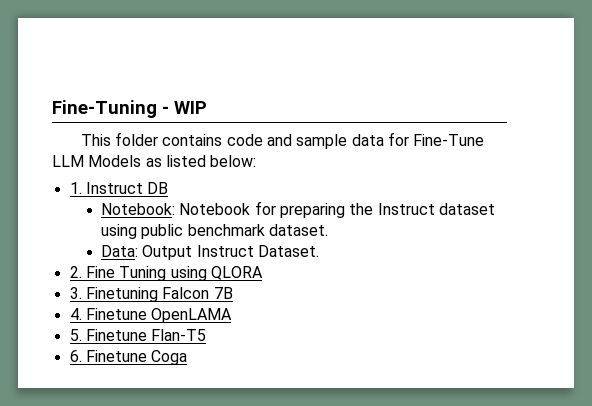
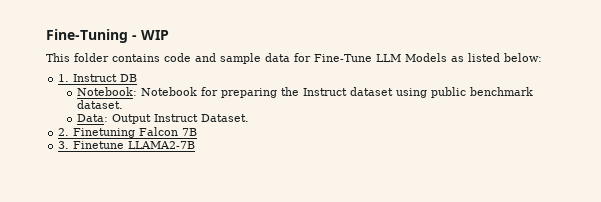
[85,266,263,281] [69,287,233,302] [69,308,233,323] [69,329,207,341] [69,350,188,365] Fine Tuning using QLORA // 3. Finetuning Falcon 7B // 4. Finetune OpenLAMA // 5. Finetune Flan-T5 // 6. Finetune Coga -> [73,127,198,138] [58,141,196,149] Finetuning Falcon 7B // 3. Finetune LLAMA2-7B

